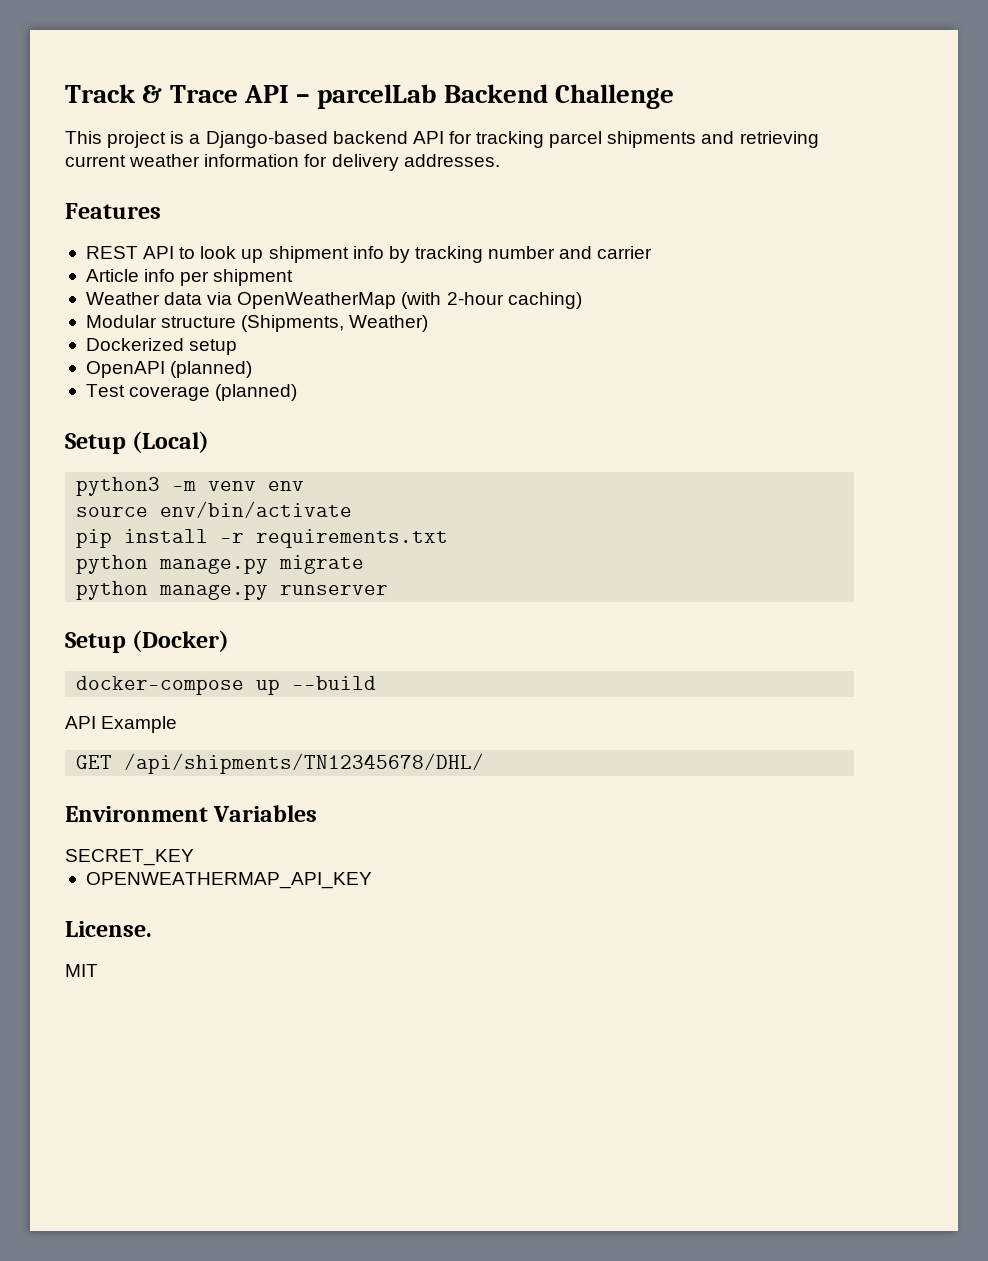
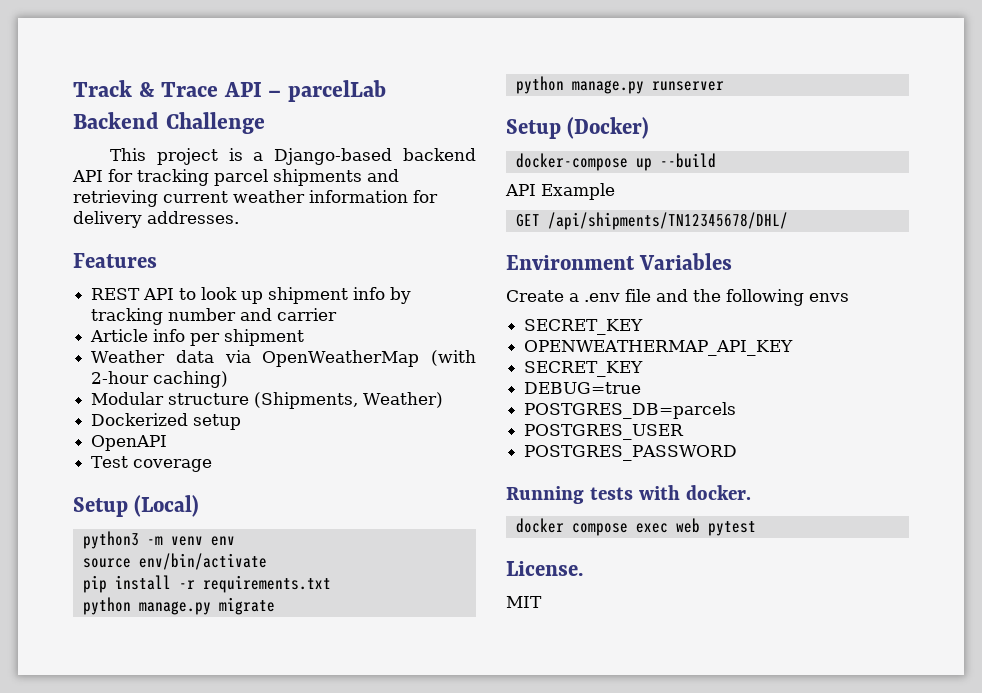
[170,361,253,378] (planned) -> (168, 443) none
[215,384,298,401] (planned) -> (213, 465) none
[65,849,194,866] [85,872,372,889] SECRET_KEY // OPENWEATHERMAP_API_KEY -> [506,289,849,306] [524,319,644,335] [524,340,794,356] [524,361,644,377] [524,382,642,394] [524,402,737,419] [524,424,685,440] [524,445,738,461] [506,485,751,504] [515,518,756,536] Create a .env file and the following envs // SECRET_KEY // OPENWEATHERMAP_API_KEY // SECRET_KEY // DEBUG=true // POSTGRES_DB=parcels // POSTGRES_USER // POSTGRES_PASSWORD // Running tests with docker. // docker compose exec web pytest

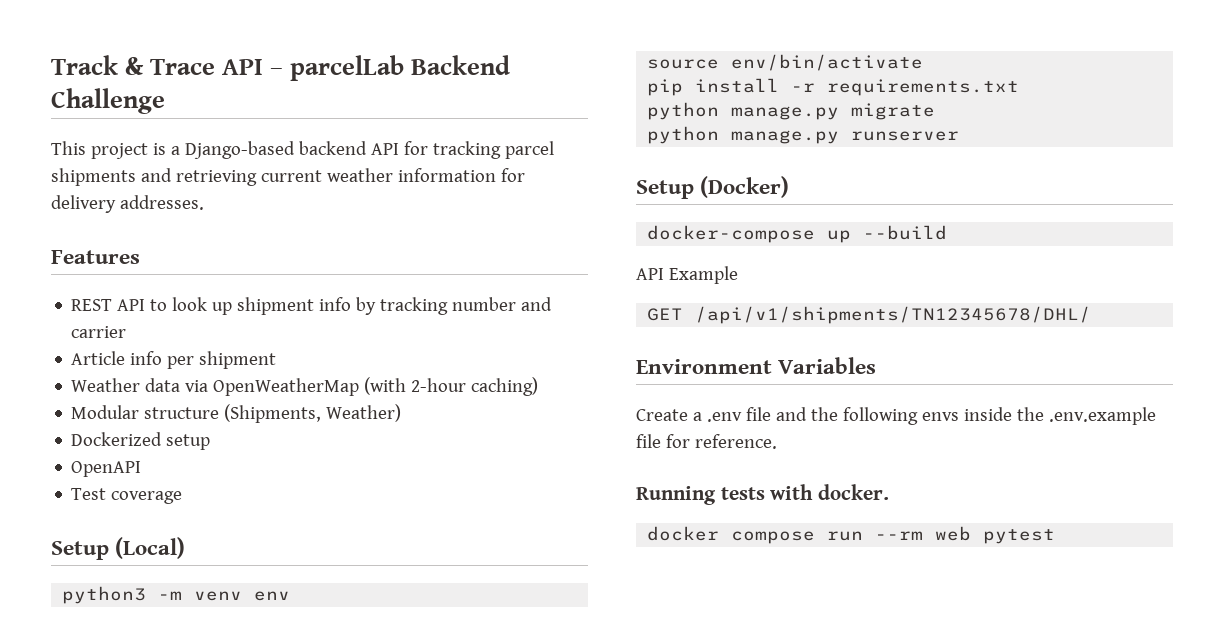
[547,212,788,230] /api/shipments/TN12345678/DHL/ -> [695,306,1092,324] /api/v1/shipments/TN12345678/DHL/
[524,319,644,335] [524,340,794,356] [524,361,644,377] [524,382,642,394] [524,402,737,419] [524,424,685,440] [524,445,738,461] // SECRET_KEY // OPENWEATHERMAP_API_KEY // SECRET_KEY // DEBUG=true // POSTGRES_DB=parcels // POSTGRES_USER // POSTGRES_PASSWORD -> [963,407,1156,425] [636,434,777,449] inside the .env.example file for reference.
[635,523,668,533] exec -> [827,531,924,541] run --rm
[506,561,583,576] [506,596,542,608] // License. // MIT -> (1056, 536) none

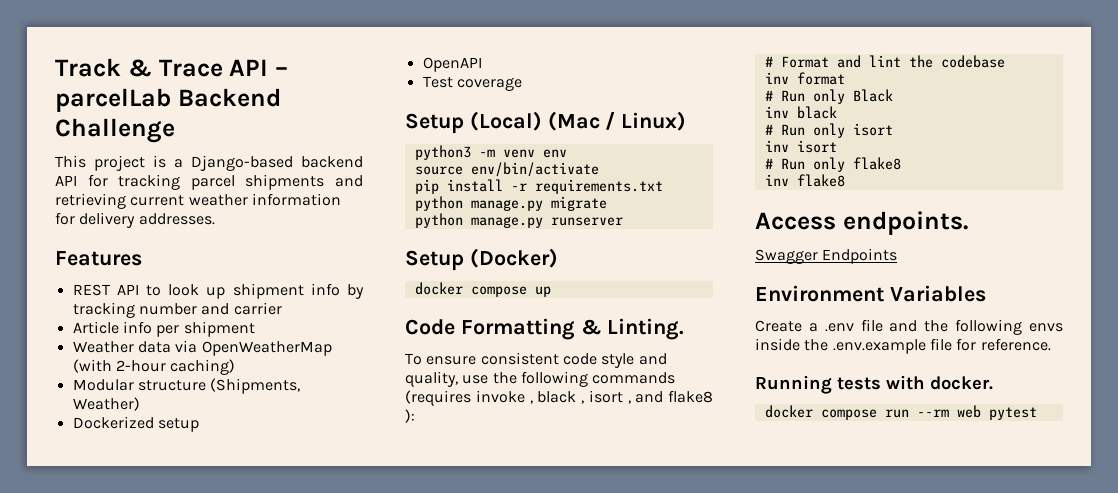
(186, 548) none -> [547,111,687,131] (Mac / Linux)
[647,225,948,243] [636,266,738,284] [647,306,1092,324] docker-compose up --build // API Example // GET /api/v1/shipments/TN12345678/DHL/ -> [414,282,551,297] [405,318,685,340] [405,352,667,368] [405,371,676,387] [405,390,713,406] [405,409,415,423] [764,55,1005,68] [764,72,845,85] [764,89,893,104] [764,106,837,119] [764,123,893,138] [764,140,837,153] [764,157,901,172] [764,174,845,187] [755,211,968,235] [755,248,898,264] docker compose up // Code Formatting & Linting. // To ensure consistent code style and quality, use the following commands (requires invoke , black , isort , and flake8 ): // # Format and lint the codebase // inv format // # Run only Black // inv black // # Run only isort // inv isort // # Run only flake8 // inv flake8 // Access endpoints. // Swagger Endpoints

